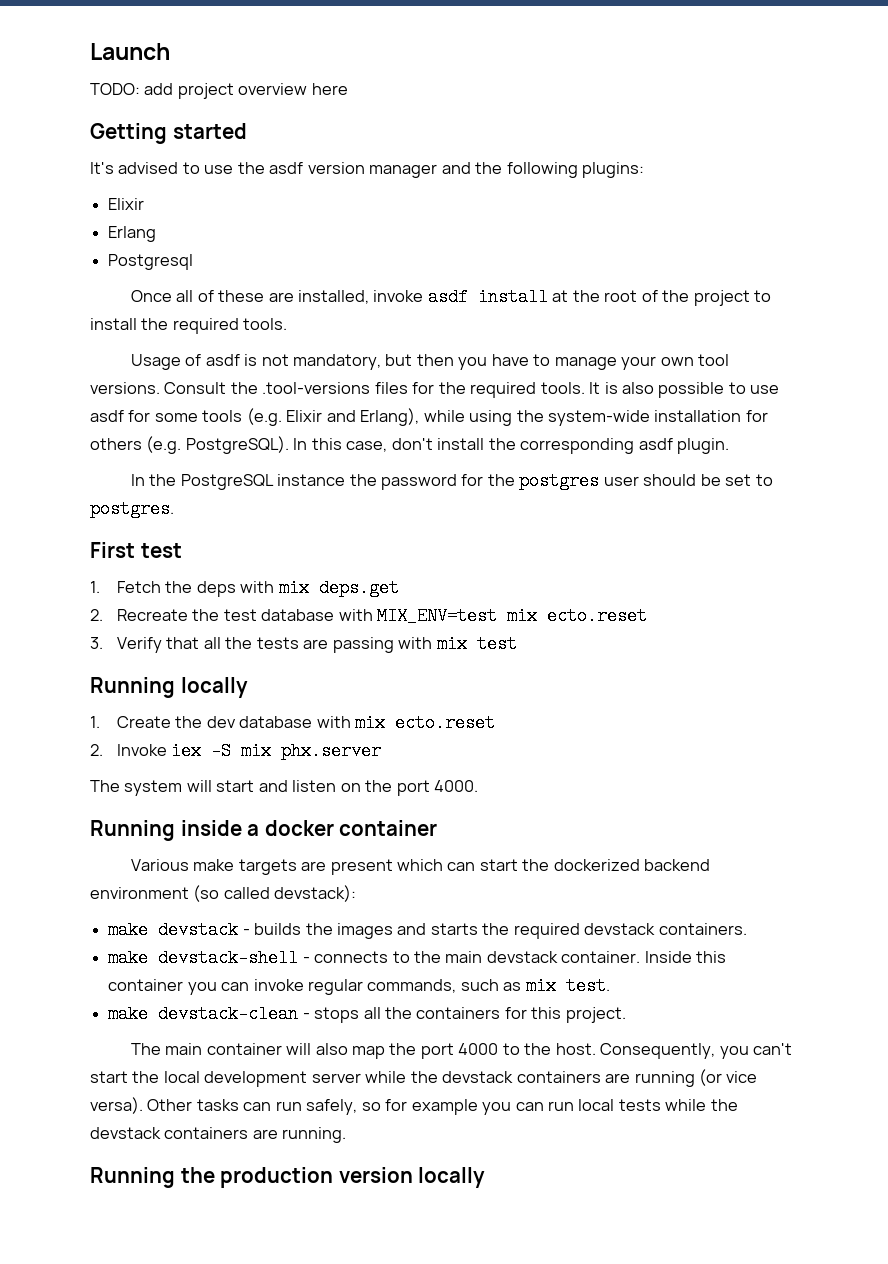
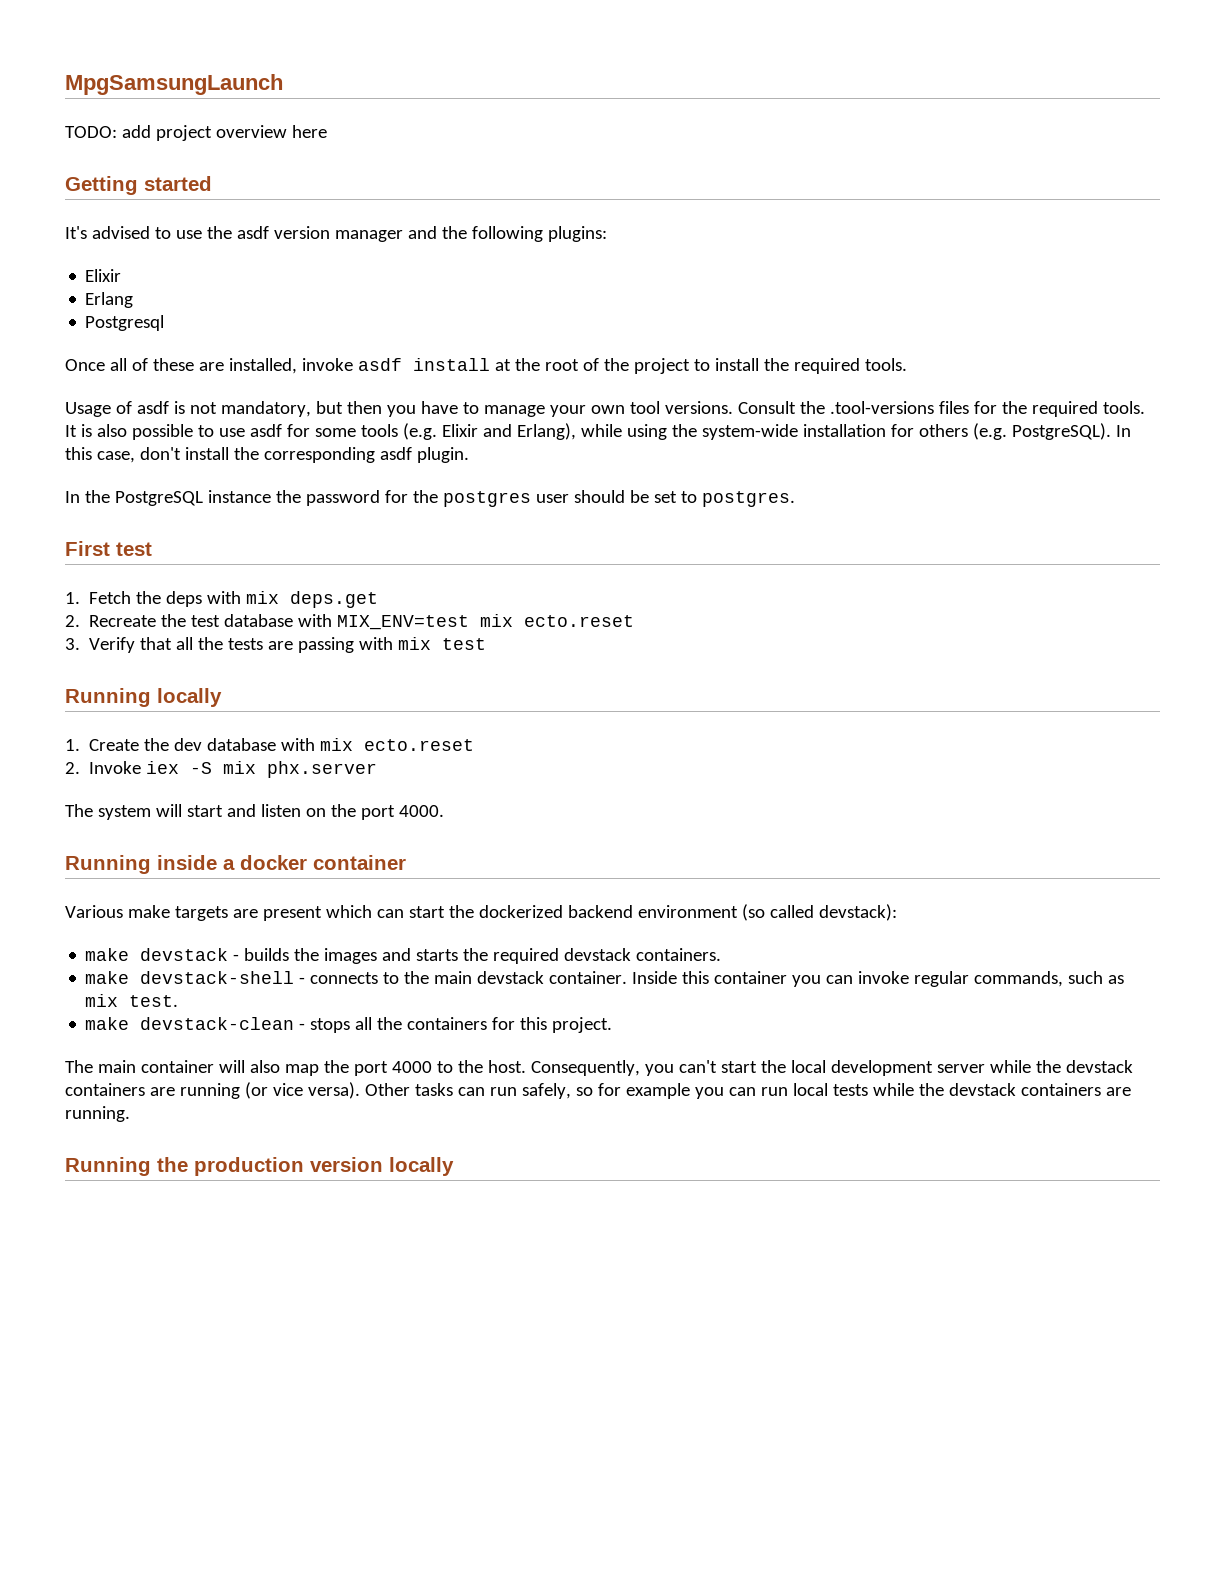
[90,43,170,60] Launch -> [65,74,283,95] MpgSamsungLaunch

